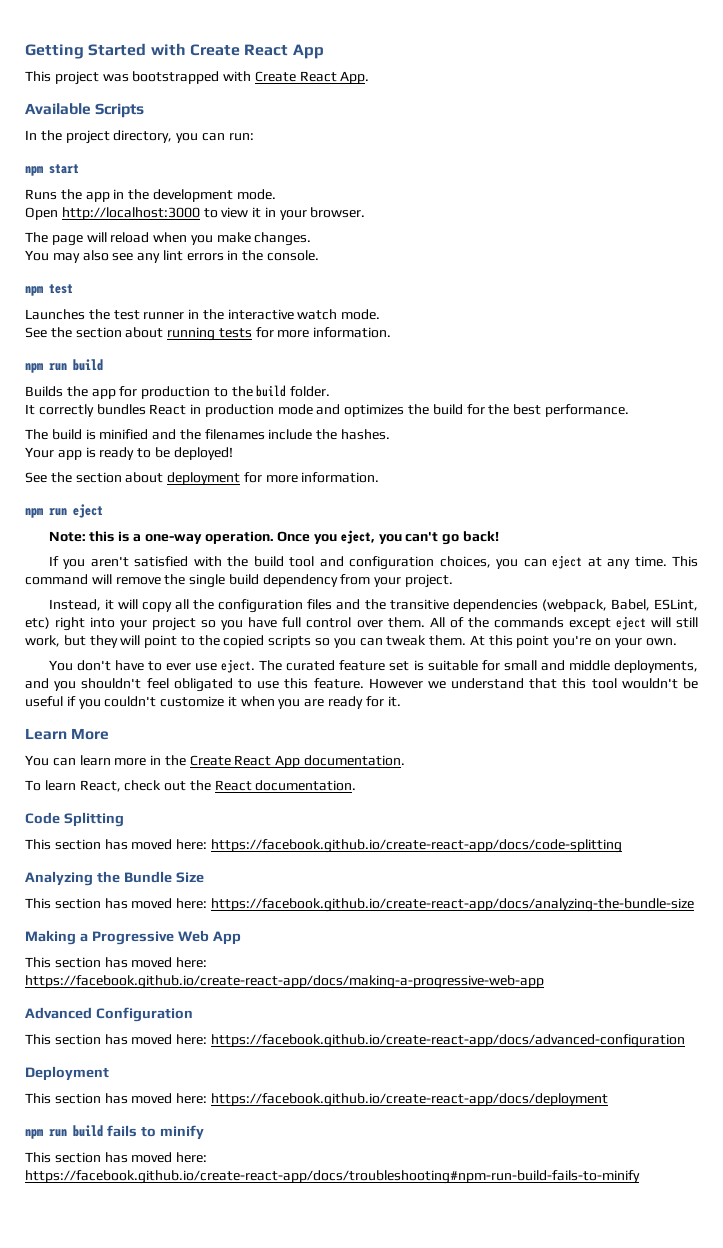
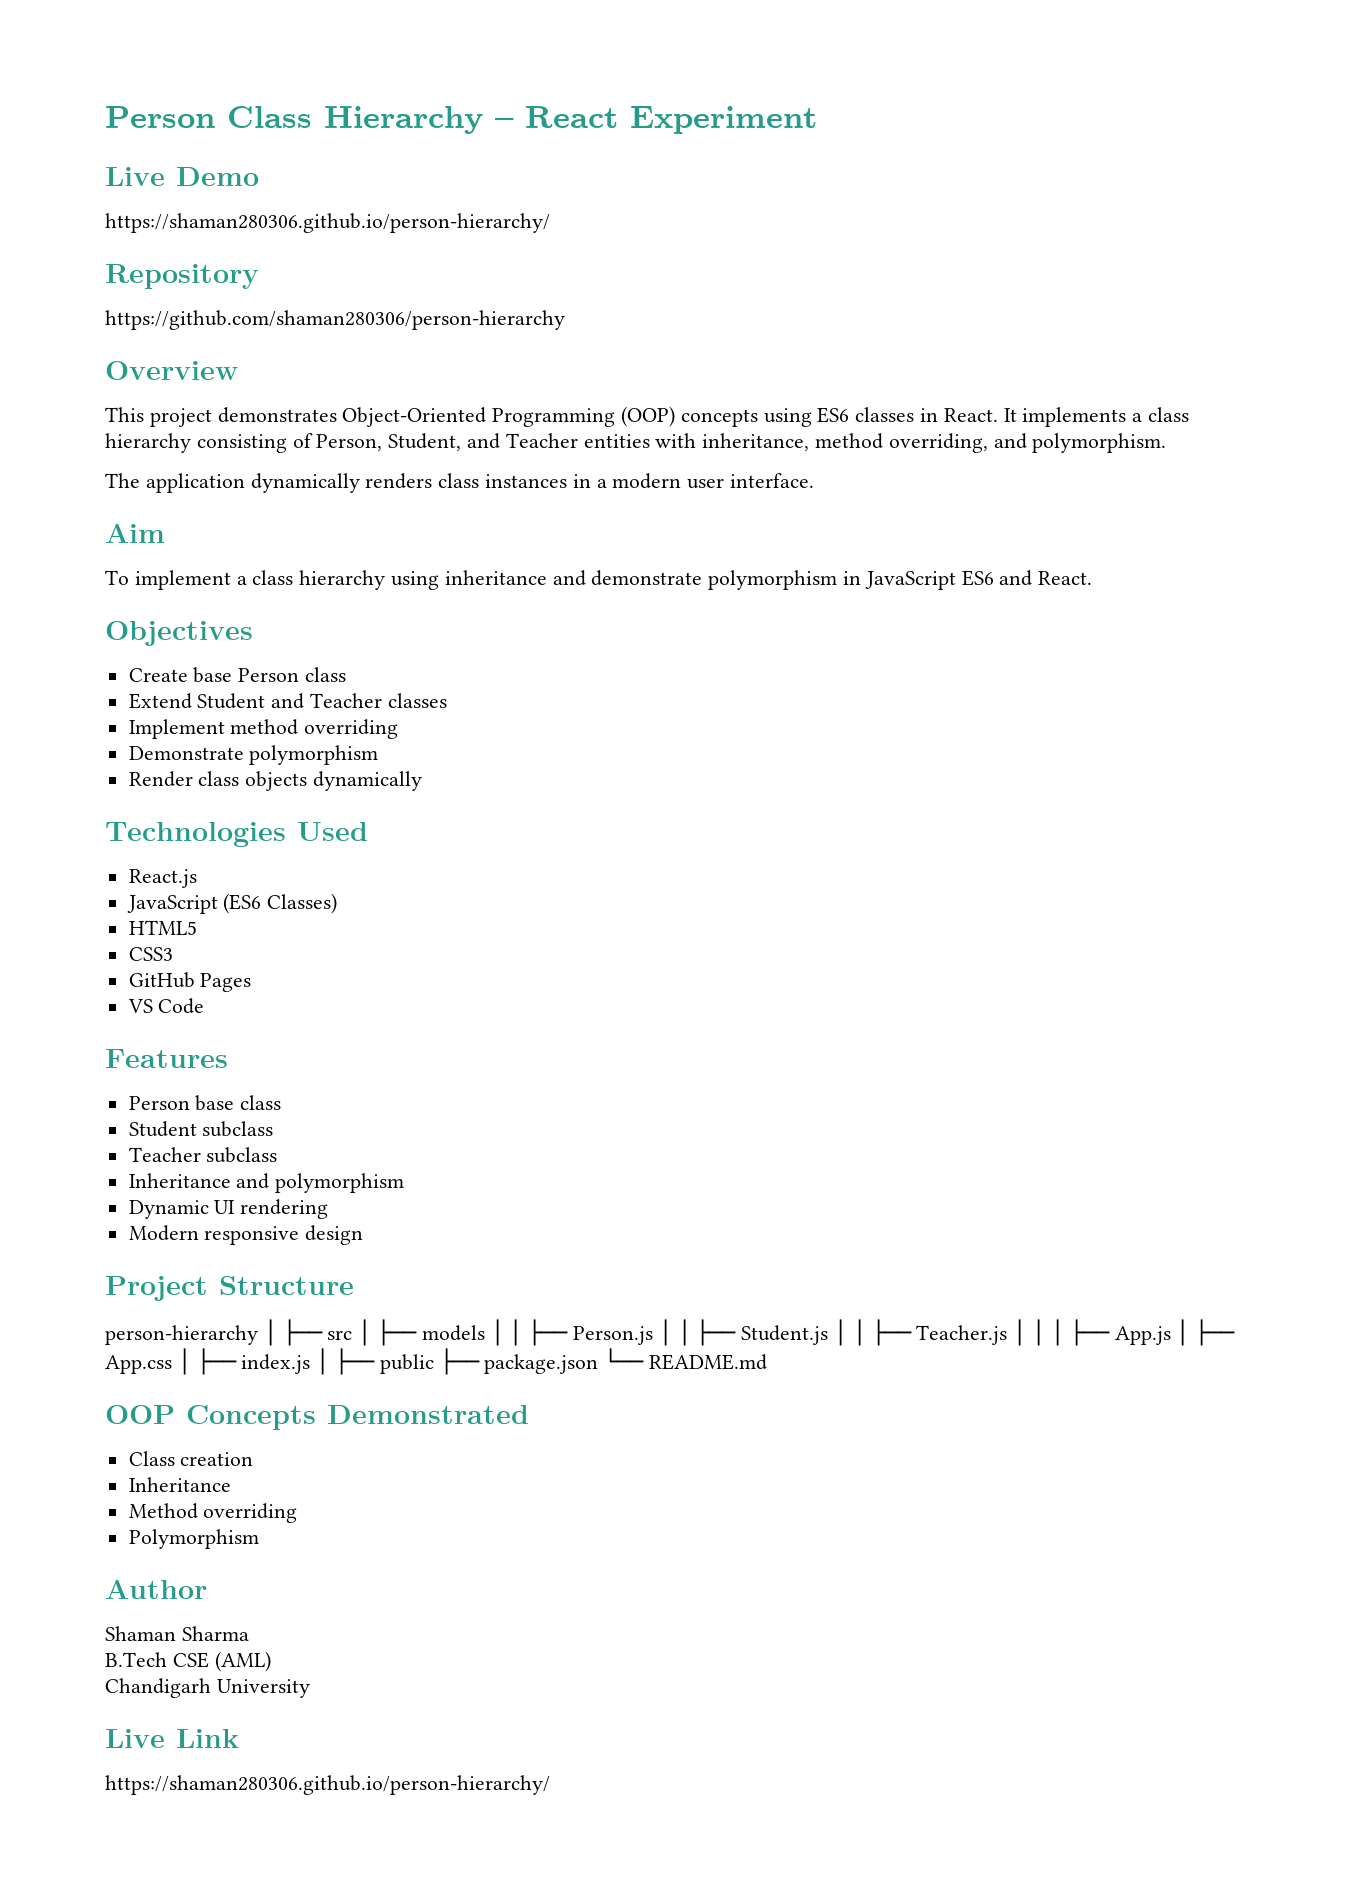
[25,43,324,59] [25,71,370,85] [25,103,145,118] [25,130,254,144] [25,164,79,176] [25,189,276,202] [25,207,366,220] [25,232,312,246] [25,250,320,263] [25,284,73,296] [25,309,381,320] [25,327,392,341] [25,359,103,373] [25,385,331,399] [25,404,629,417] [25,429,391,440] [25,447,233,460] [25,472,380,485] [25,504,103,518] [48,530,499,545] [48,555,698,570] [25,574,454,588] [48,599,698,613] [25,616,698,631] [25,635,677,648] [48,659,698,673] [25,678,698,692] [25,696,401,709] [25,728,110,740] [25,755,406,768] [25,780,357,792] [25,812,124,827] [25,839,622,853] [25,871,204,886] [25,898,694,912] [25,930,241,945] [25,957,208,968] [25,975,544,989] [25,1007,193,1022] [25,1034,685,1048] [25,1066,109,1081] [25,1093,608,1107] [25,1125,204,1140] [25,1152,208,1163] [25,1170,640,1184] Getting Started with Create React App // This project was bootstrapped with Create React App. // Available Scripts // In the project directory, you can run: // npm start // Runs the app in the development mode. // Open http://localhost:3000 to view it in your browser. // The page will reload when you make changes. // You may also see any lint errors in the console. // npm test // Launches the test runner in the interactive watch mode. // See the section about running tests for more information. // npm run build // Builds the app for production to the build folder. // It correctly bundles React in production mode and optimizes the build for the best performance. // The build is minified and the filenames include the hashes. // Your app is ready to be deployed! // See the section about deployment for more information. // npm run eject // Note: this is a one-way operation. Once you eject, you can't go back! // If you aren't satisfied with the build tool and configuration choices, you can eject at any time. This command will remove the single build dependency from your project. // Instead, it will copy all the configuration files and the transitive dependencies (webpack, Babel, ESLint, etc) right into your project so you have full control over them. All of the commands except eject will still work, but they will point to the copied scripts so you can tweak them. At this point you're on your own. // You don't have to ever use eject. The curated feature set is suitable for small and middle deployments, and you shouldn't feel obligated to use this feature. However we understand that this tool wouldn't be useful if you couldn't customize it when you are ready for it. // Learn More // You can learn more in the Create React App documentation. // To learn React, check out the React documentation. // Code Splitting // This section has moved here: https://facebook.github.io/create-react-app/docs/code-splitting // Analyzing the Bundle Size // This section has moved here: https://facebook.github.io/create-react-app/docs/analyzing-the-bundle-size // Making a Progressive Web App // This section has moved here: https://facebook.github.io/create-react-app/docs/making-a-progressive-web-app // Advanced Configuration // This section has moved here: https://facebook.github.io/create-react-app/docs/advanced-configuration // Deployment // This section has moved here: https://facebook.github.io/create-react-app/docs/deployment // npm run build fails to minify // This section has moved here: https://facebook.github.io/create-react-app/docs/troubleshooting#npm-run-build-fails-to-minify -> [105,106,817,134] [105,167,259,186] [105,213,550,233] [105,264,259,289] [105,310,565,330] [105,361,238,380] [105,406,1190,427] [105,433,1167,453] [105,473,815,493] [105,524,165,543] [105,570,1093,590] [105,621,253,646] [128,667,347,683] [128,693,447,709] [128,719,399,739] [128,745,379,765] [128,771,423,791] [105,822,368,847] [128,869,197,888] [126,893,338,914] [128,920,197,935] [128,947,173,961] [128,972,252,992] [127,998,205,1014] [105,1049,228,1068] [128,1095,282,1111] [128,1121,274,1137] [128,1147,278,1163] [128,1173,405,1193] [128,1199,329,1219] [128,1225,364,1245] [105,1276,354,1301] [105,1319,1236,1346] [105,1348,768,1375] [105,1405,529,1430] [128,1451,254,1466] [128,1477,231,1492] [128,1503,298,1523] [128,1529,259,1549] [105,1580,207,1599] [105,1626,249,1641] [105,1651,271,1672] [105,1678,310,1698] [105,1729,239,1748] [105,1775,550,1795] Person Class Hierarchy – React Experiment // Live Demo // https://shaman280306.github.io/person-hierarchy/ // Repository // https://github.com/shaman280306/person-hierarchy // Overview // This project demonstrates Object-Oriented Programming (OOP) concepts using ES6 classes in React. It implements a class hierarchy consisting of Person, Student, and Teacher entities with inheritance, method overriding, and polymorphism. // The application dynamically renders class instances in a modern user interface. // Aim // To implement a class hierarchy using inheritance and demonstrate polymorphism in JavaScript ES6 and React. // Objectives // Create base Person class // Extend Student and Teacher classes // Implement method overriding // Demonstrate polymorphism // Render class objects dynamically // Technologies Used // React.js // JavaScript (ES6 Classes) // HTML5 // CSS3 // GitHub Pages // VS Code // Features // Person base class // Student subclass // Teacher subclass // Inheritance and polymorphism // Dynamic UI rendering // Modern responsive design // Project Structure // person-hierarchy │ ├── src │ ├── models │ │ ├── Person.js │ │ ├── Student.js │ │ ├── Teacher.js │ │ │ ├── App.js │ ├── App.css │ ├── index.js │ ├── public ├── package.json └── README.md // OOP Concepts Demonstrated // Class creation // Inheritance // Method overriding // Polymorphism // Author // Shaman Sharma // B.Tech CSE (AML) // Chandigarh University // Live Link // https://shaman280306.github.io/person-hierarchy/

